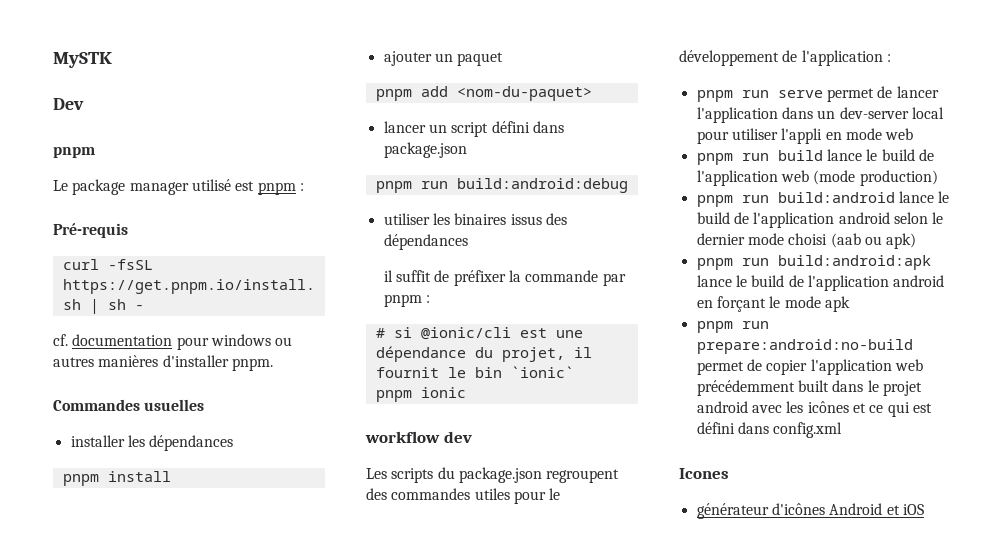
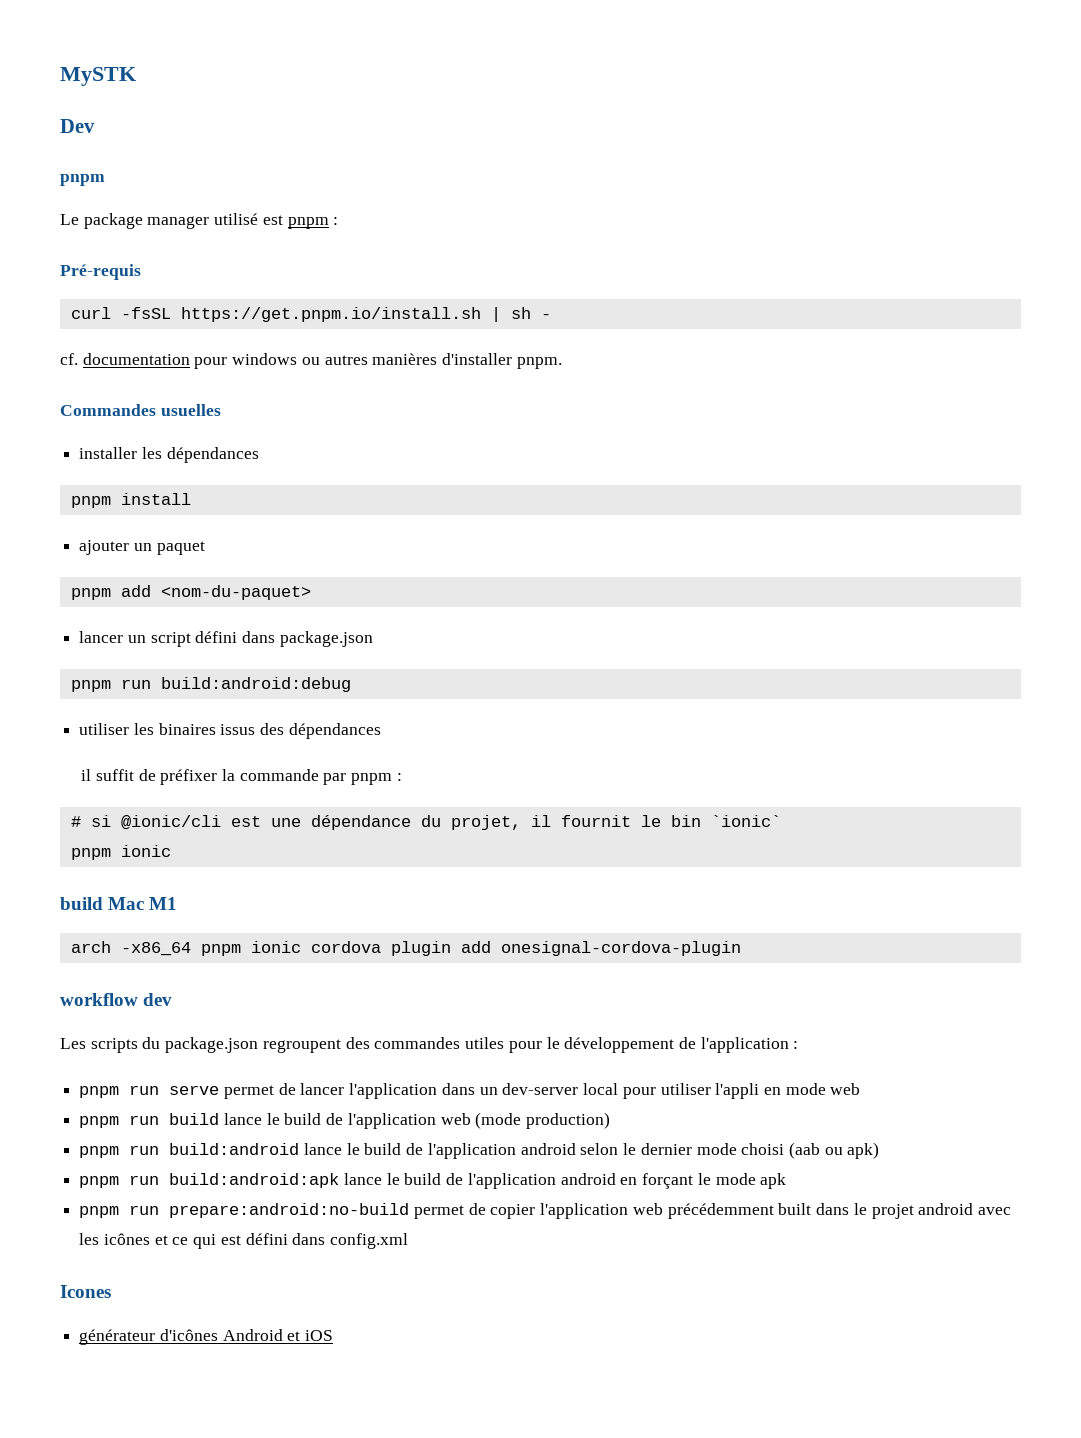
(466, 392) none -> [60,897,178,910] [70,941,741,956] // build Mac M1 // arch -x86_64 pnpm ionic cordova plugin add onesignal-cordova-plugin

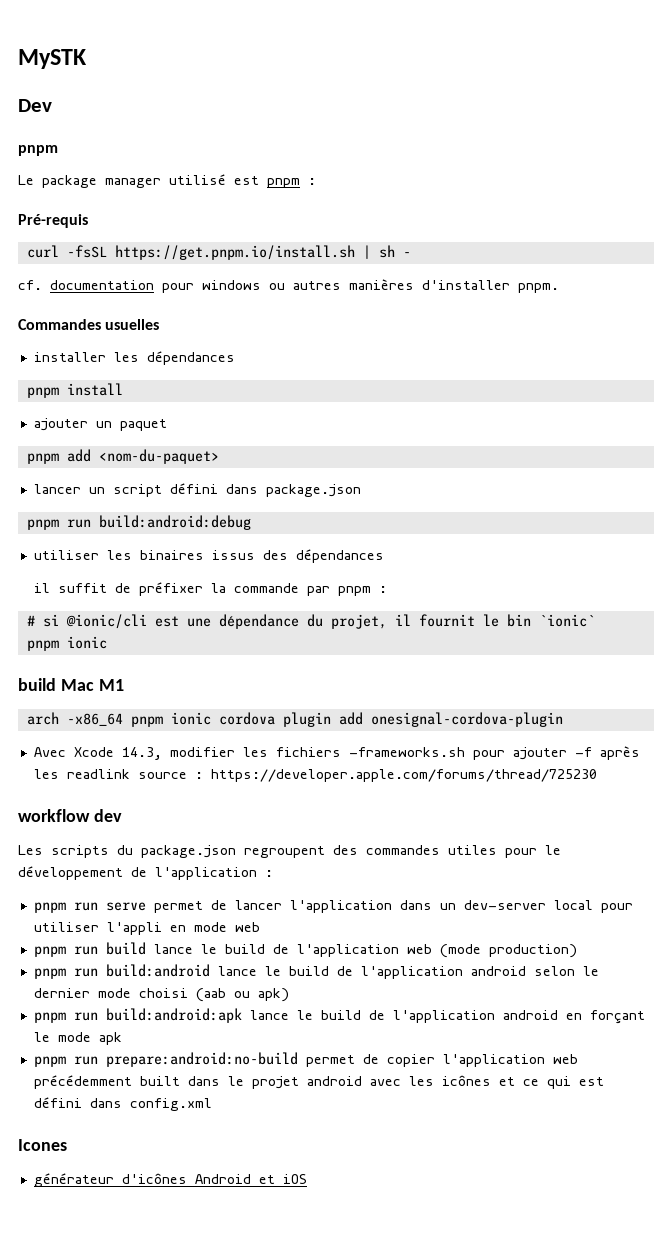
(741, 948) none -> [33,746,640,760] [33,769,597,782] // Avec Xcode 14.3, modifier les fichiers -frameworks.sh pour ajouter -f après les readlink source : https://developer.apple.com/forums/thread/725230

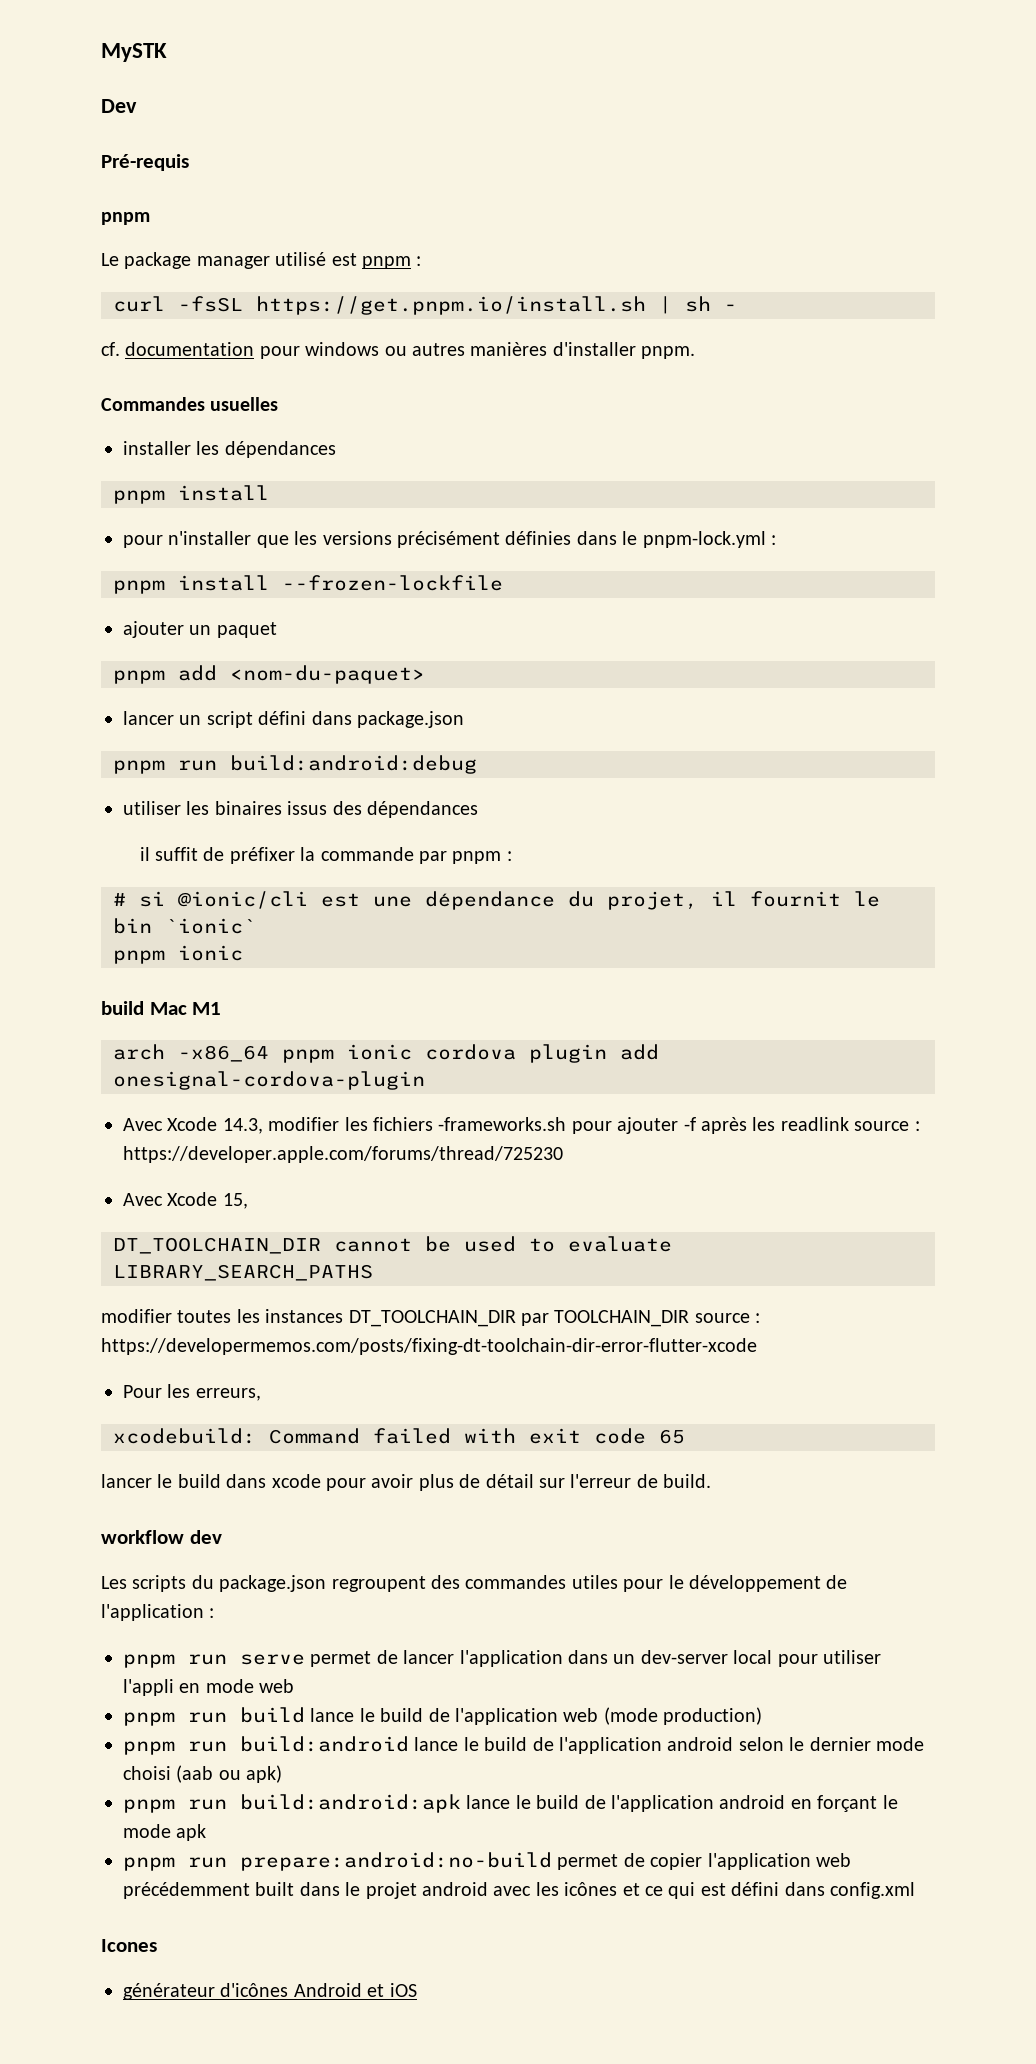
(52, 105) none -> [101,154,189,171] // Pré-requis
[18,214,88,228] // Pré-requis -> (422, 261) none
(123, 389) none -> [123,531,776,548] [113,575,503,594] // pour n'installer que les versions précisément définies dans le pnpm-lock.yml : // pnpm install --frozen-lockfile
(597, 775) none -> [123,1192,248,1209] [113,1236,672,1254] [113,1264,373,1281] [101,1309,761,1327] [101,1338,757,1355] [123,1384,261,1401] [113,1428,685,1444] [101,1474,712,1491] // Avec Xcode 15, // DT_TOOLCHAIN_DIR cannot be used to evaluate LIBRARY_SEARCH_PATHS // modifier toutes les instances DT_TOOLCHAIN_DIR par TOOLCHAIN_DIR source : https://developermemos.com/posts/fixing-dt-toolchain-dir-error-flutter-xcode // Pour les erreurs, // xcodebuild: Command failed with exit code 65 // lancer le build dans xcode pour avoir plus de détail sur l'erreur de build.

